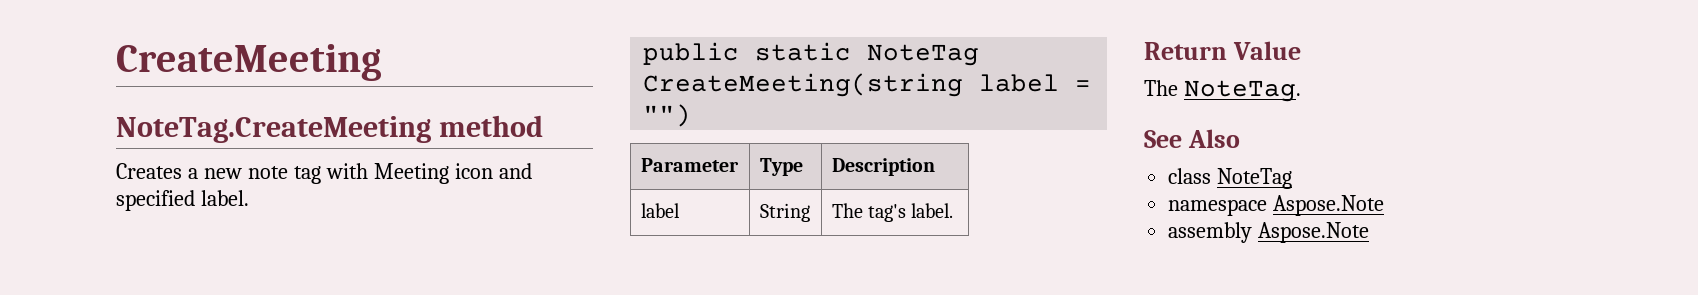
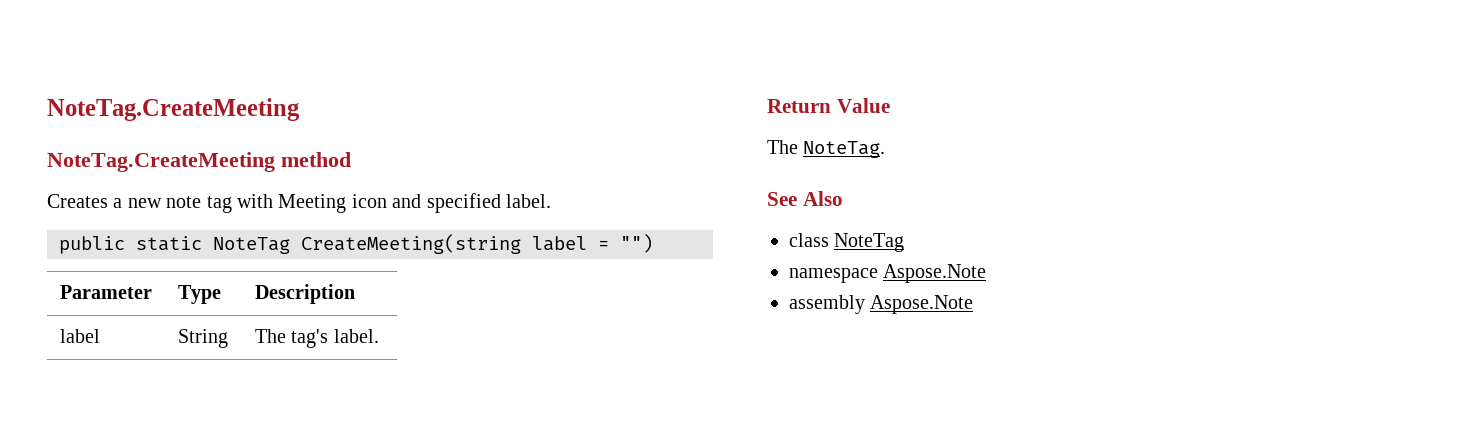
[116,44,381,81] CreateMeeting -> [47,98,300,121] NoteTag.CreateMeeting

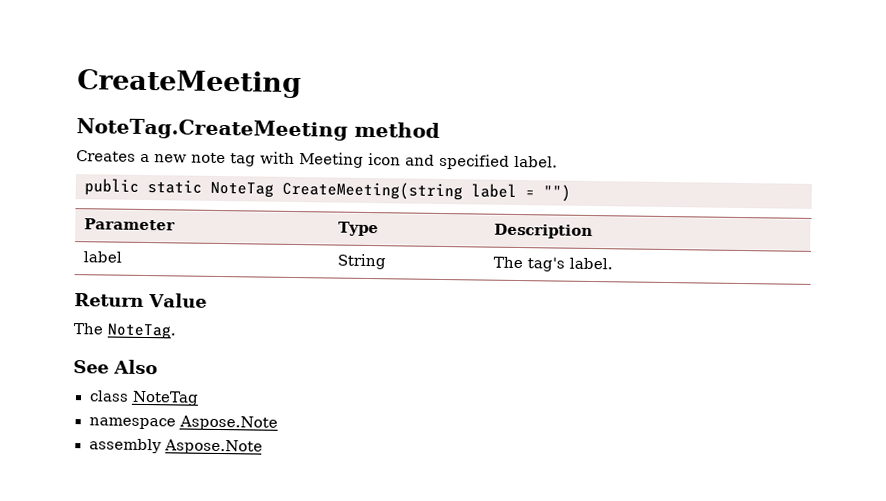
[47,98,300,121] NoteTag.CreateMeeting -> [77,69,302,99] CreateMeeting

